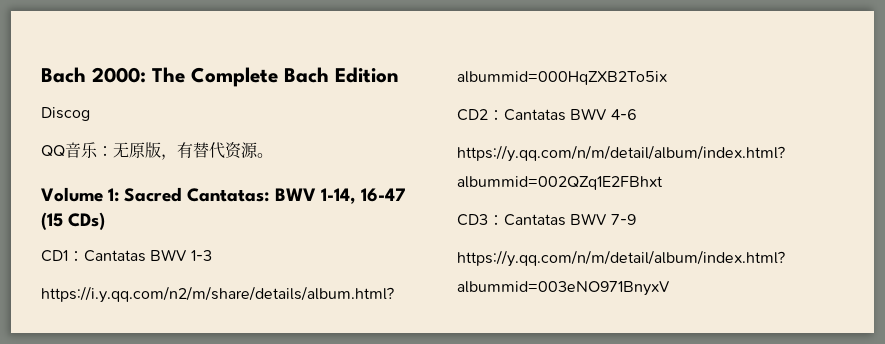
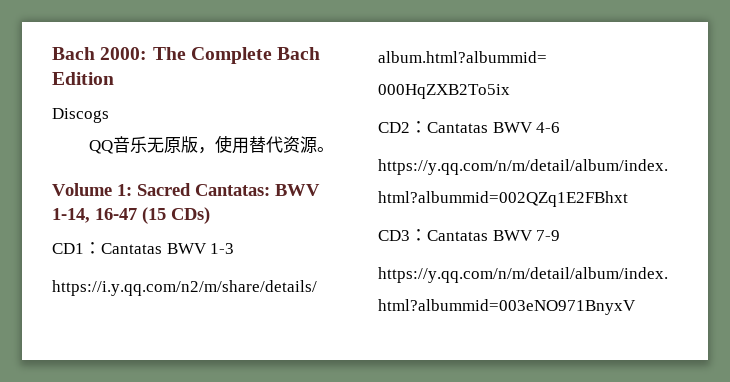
[41,107,90,121] Discog -> [52,108,109,123] Discogs
[97,146,113,156] ： -> (147, 144) none
[177,142,193,158] 有 -> [214,135,249,154] 使用

